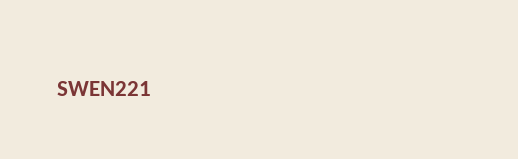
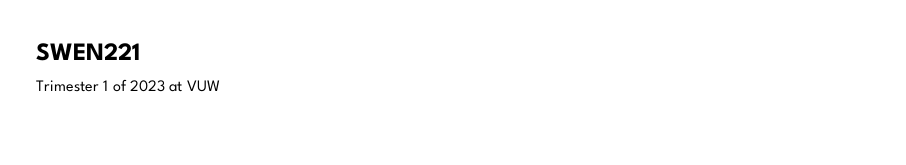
(151, 88) none -> [36,79,220,92] // Trimester 1 of 2023 at VUW

